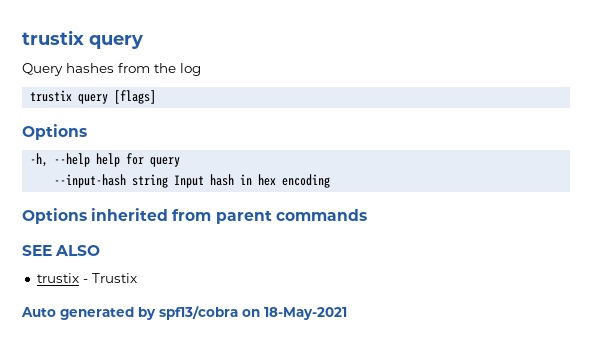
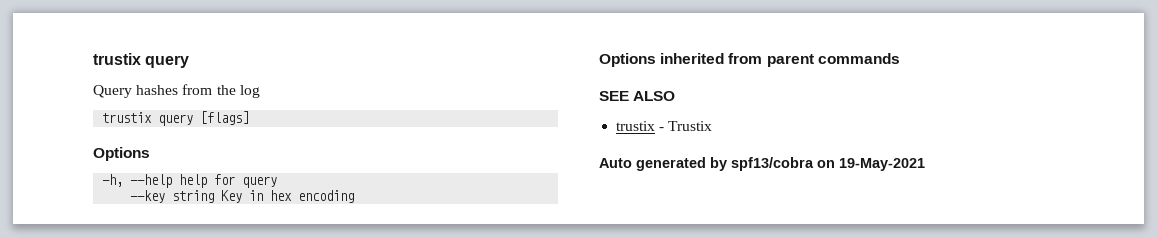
[54,174,235,188] --input-hash string Input hash -> [130,190,243,203] --key string Key
[264,307,347,320] 18-May-2021 -> [839,158,925,171] 19-May-2021

